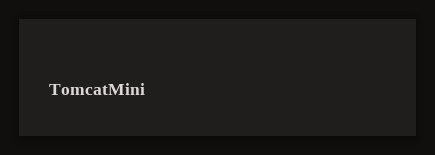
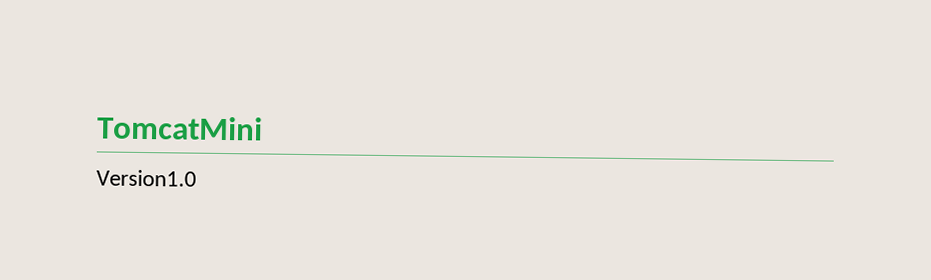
(145, 89) none -> [96,169,197,187] // Version1.0

